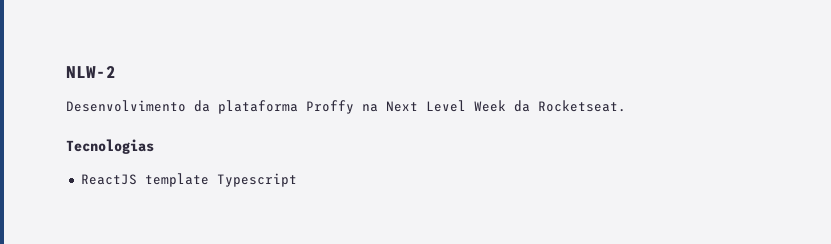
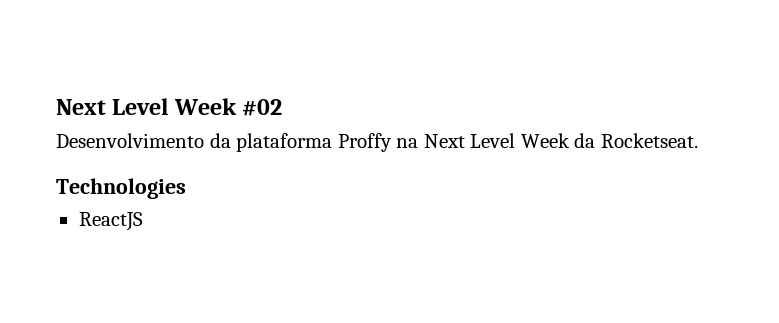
[66,66,116,78] NLW-2 -> [56,98,283,116] Next Level Week #02
[66,139,154,154] Tecnologias -> [56,178,186,199] Technologies
[144,173,297,187] template Typescript -> (143, 221) none

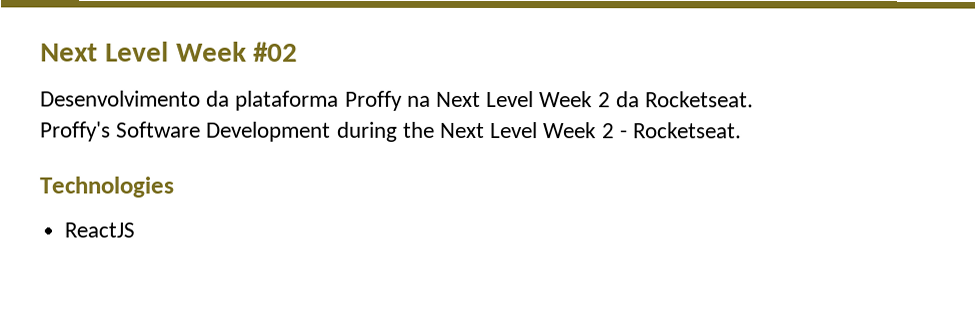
(570, 140) none -> [597,92,611,108] 2
(698, 140) none -> [40,121,743,142] // Proffy's Software Development during the Next Level Week 2 - Rocketseat.

